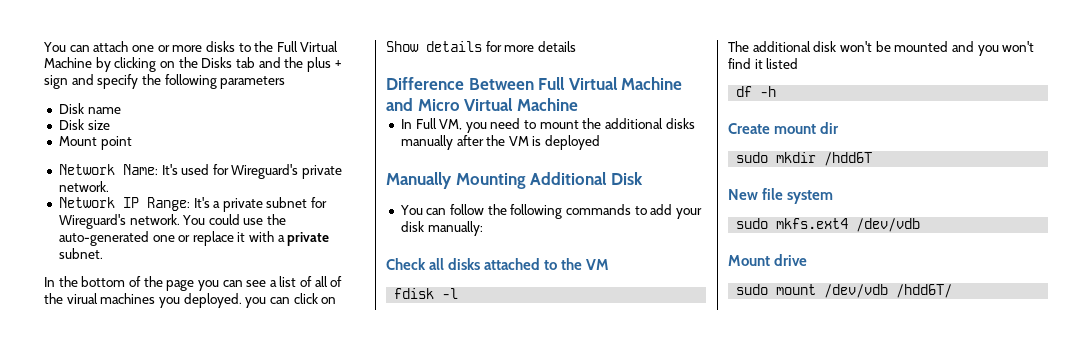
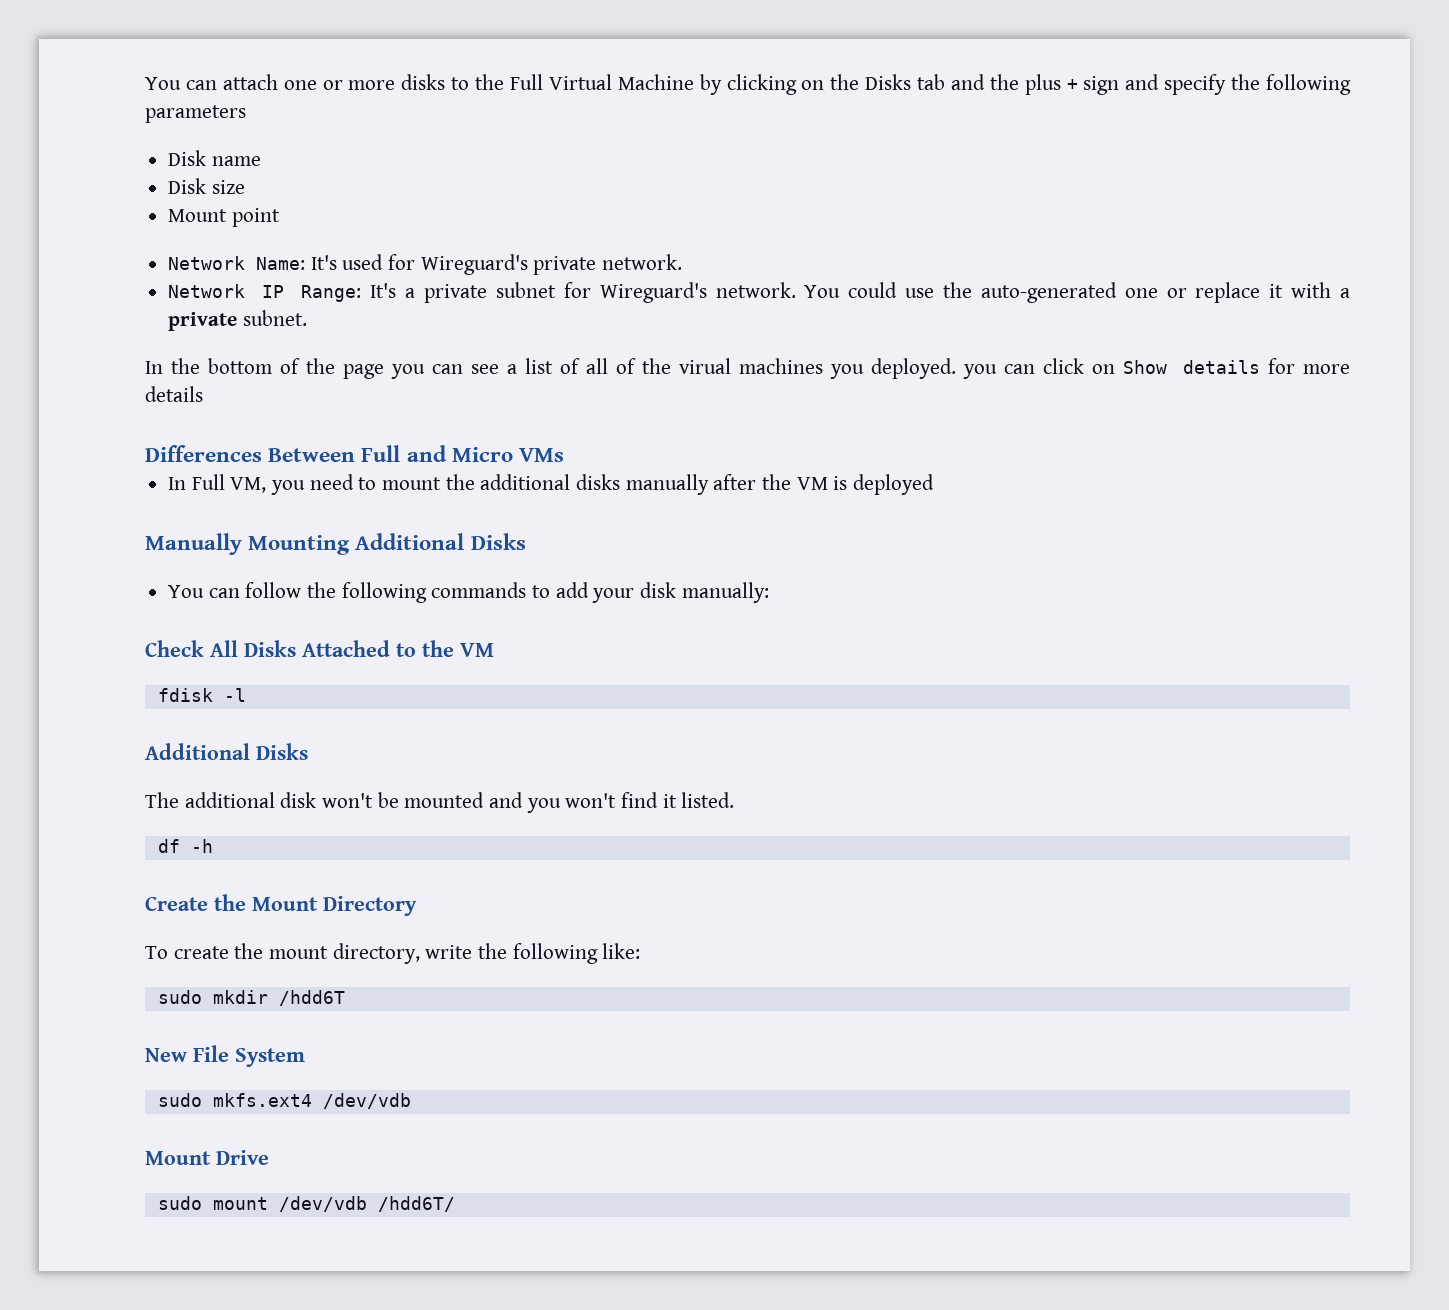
[386,77,464,90] Difference -> [145,445,262,462] Differences
[568,77,683,90] [386,98,578,111] Virtual Machine and Micro Virtual Machine -> [406,445,565,462] and Micro VMs
[610,172,643,185] Disk -> [470,533,526,550] Disks
[429,258,541,270] all disks attached -> [210,640,390,657] All Disks Attached
(459, 293) none -> [145,743,308,760] // Additional Disks
[766,58,799,69] listed -> [681,792,735,808] listed.
[774,122,840,134] mount dir -> [214,894,417,916] [145,943,641,964] the Mount Directory // To create the mount directory, write the following like:
[762,188,834,204] file system -> [193,1045,305,1067] File System
[774,254,808,266] drive -> [216,1150,269,1165] Drive

